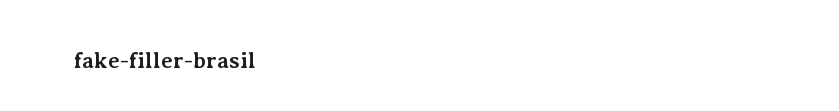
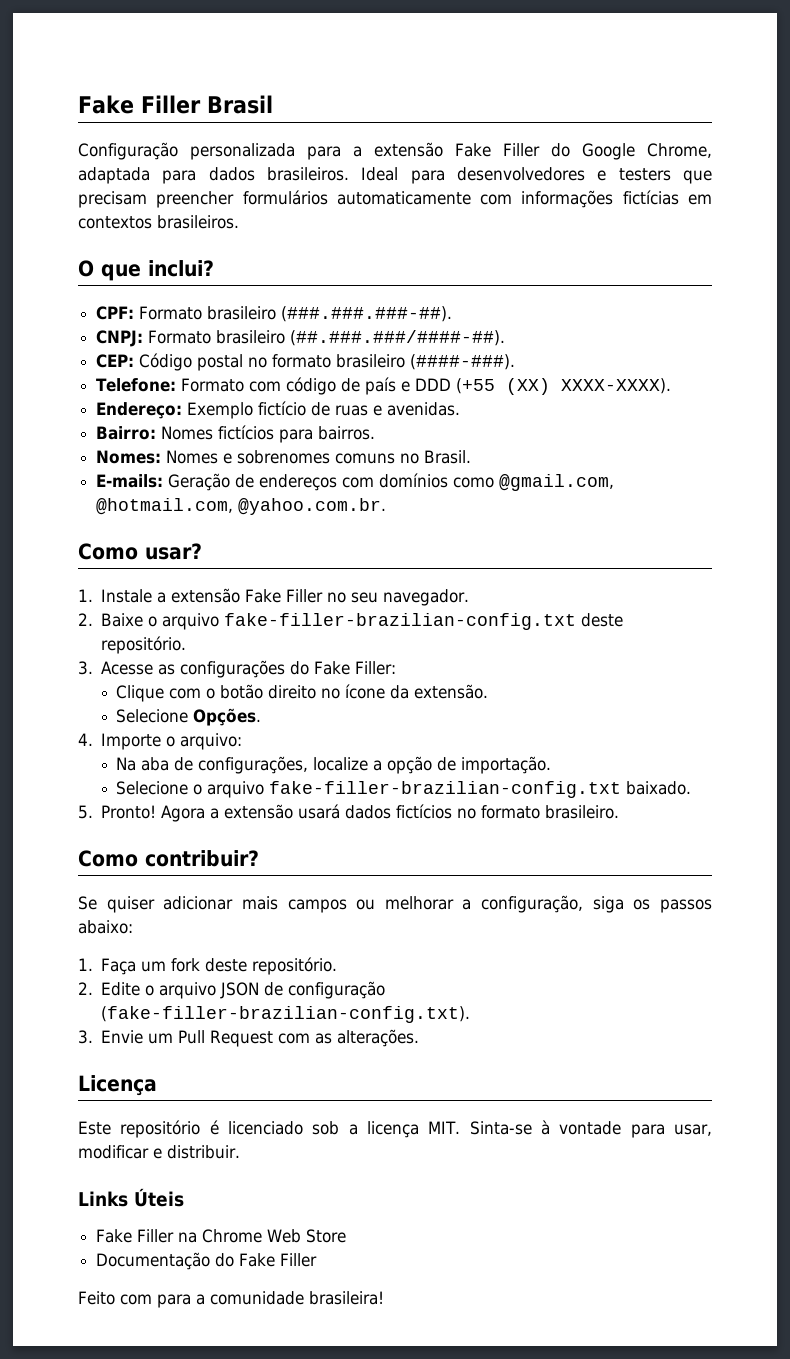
[74,52,256,68] fake-filler-brasil -> [78,95,273,114] [78,142,712,160] [78,167,712,184] [78,190,712,208] [78,215,239,229] [78,260,214,281] [96,306,453,322] [96,330,506,347] [96,353,516,371] [96,377,672,395] [96,401,461,419] [96,425,376,443] [96,450,472,464] [96,473,615,491] [96,498,387,515] [78,543,202,560] [78,588,470,606] [78,613,624,630] [101,636,187,654] [78,660,397,678] [116,684,489,702] [116,708,262,726] [78,733,243,750] [116,756,552,774] [116,781,692,798] [78,804,620,822] [78,850,259,867] [78,895,712,913] [78,920,133,934] [78,957,338,975] [78,981,386,999] [101,1006,471,1023] [78,1029,420,1047] [78,1075,157,1096] [78,1120,712,1138] [78,1145,240,1159] [78,1188,184,1207] [96,1229,347,1243] [96,1252,318,1270] [78,1291,384,1308] Fake Filler Brasil // Configuração personalizada para a extensão Fake Filler do Google Chrome, adaptada para dados brasileiros. Ideal para desenvolvedores e testers que precisam preencher formulários automaticamente com informações fictícias em contextos brasileiros. // O que inclui? // CPF: Formato brasileiro (###.###.###-##). // CNPJ: Formato brasileiro (##.###.###/####-##). // CEP: Código postal no formato brasileiro (####-###). // Telefone: Formato com código de país e DDD (+55 (XX) XXXX-XXXX). // Endereço: Exemplo fictício de ruas e avenidas. // Bairro: Nomes fictícios para bairros. // Nomes: Nomes e sobrenomes comuns no Brasil. // E-mails: Geração de endereços com domínios como @gmail.com, @hotmail.com, @yahoo.com.br. // Como usar? // 1. Instale a extensão Fake Filler no seu navegador. // 2. Baixe o arquivo fake-filler-brazilian-config.txt deste repositório. // 3. Acesse as configurações do Fake Filler: // Clique com o botão direito no ícone da extensão. // Selecione Opções. // 4. Importe o arquivo: // Na aba de configurações, localize a opção de importação. // Selecione o arquivo fake-filler-brazilian-config.txt baixado. // 5. Pronto! Agora a extensão usará dados fictícios no formato brasileiro. // Como contribuir? // Se quiser adicionar mais campos ou melhorar a configuração, siga os passos abaixo: // 1. Faça um fork deste repositório. // 2. Edite o arquivo JSON de configuração (fake-filler-brazilian-config.txt). // 3. Envie um Pull Request com as alterações. // Licença // Este repositório é licenciado sob a licença MIT. Sinta-se à vontade para usar, modificar e distribuir. // Links Úteis // Fake Filler na Chrome Web Store // Documentação do Fake Filler // Feito com para a comunidade brasileira!

